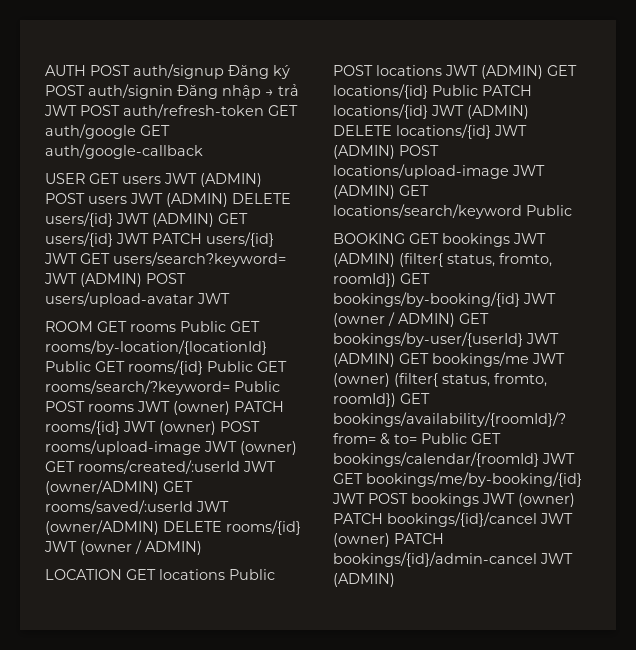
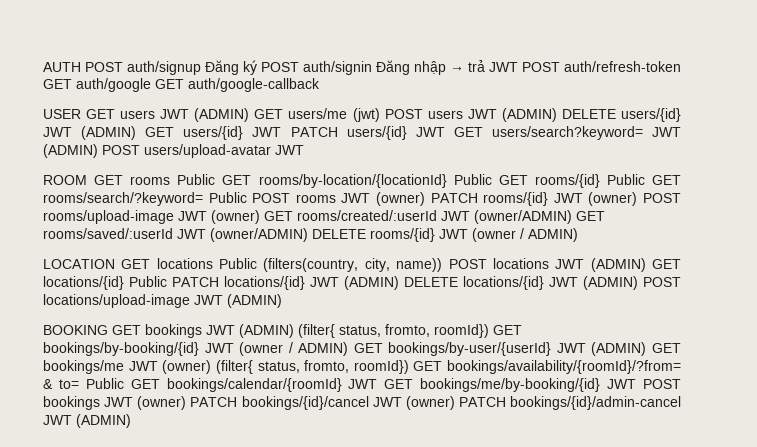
(262, 180) none -> [254,108,380,122] GET users/me (jwt)
(275, 574) none -> [263,258,443,272] (filters(country, city, name))
[399,185,429,196] [333,204,572,219] GET locations/search/keyword Public -> (282, 301) none

